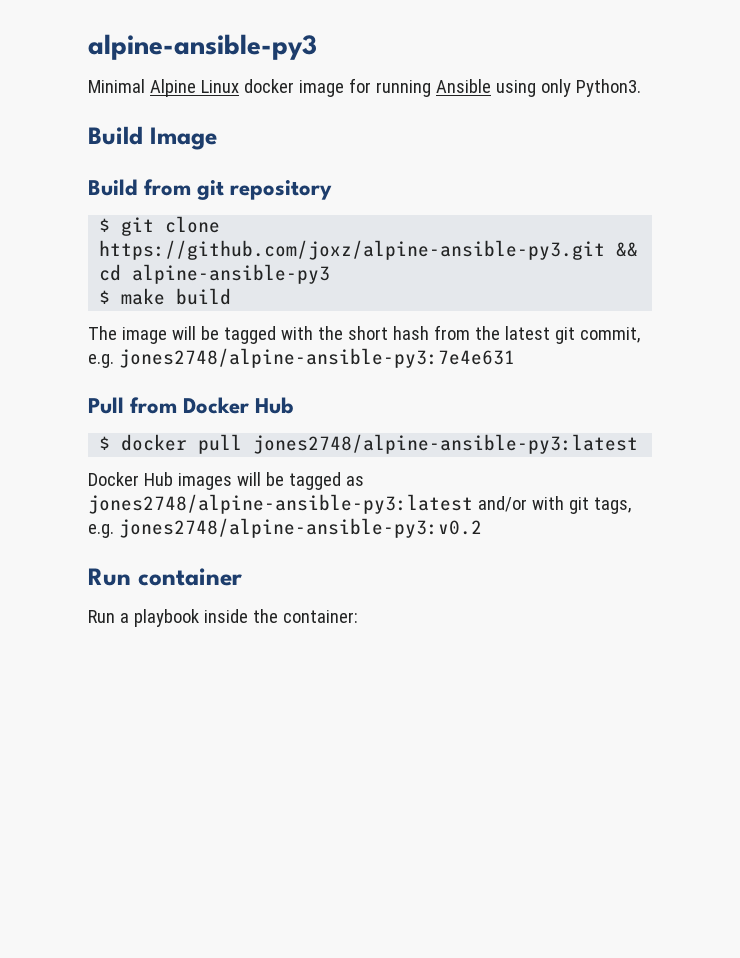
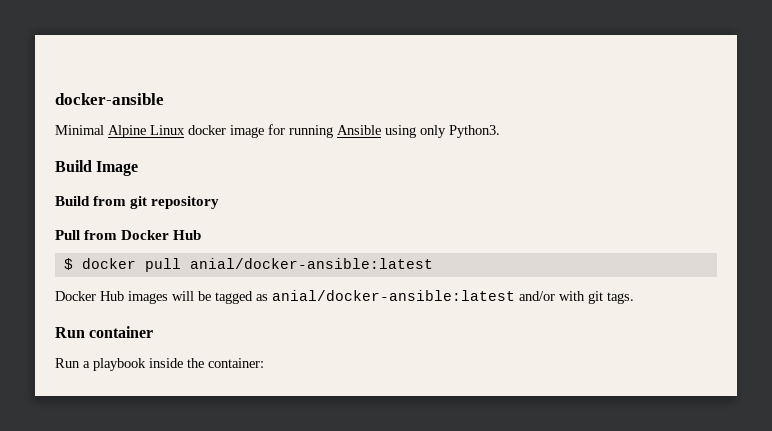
[88,34,317,60] alpine-ansible-py3 -> [55,93,164,105] docker-ansible
[99,216,221,236] [99,240,639,260] [99,264,331,284] [99,288,232,305] [88,325,640,344] [88,348,515,368] // $ git clone https://github.com/joxz/alpine-ansible-py3.git && cd alpine-ansible-py3 // $ make build // The image will be tagged with the short hash from the latest git commit, e.g. jones2748/alpine-ansible-py3:7e4e631 -> (220, 202) none
[253,434,639,454] jones2748/alpine-ansible-py3:latest -> [189,258,433,269] anial/docker-ansible:latest
[88,494,473,514] jones2748/alpine-ansible-py3:latest -> [272,290,515,301] anial/docker-ansible:latest
[593,497,631,514] [88,518,482,538] tags, e.g. jones2748/alpine-ansible-py3:v0.2 -> [607,292,634,304] tags.

